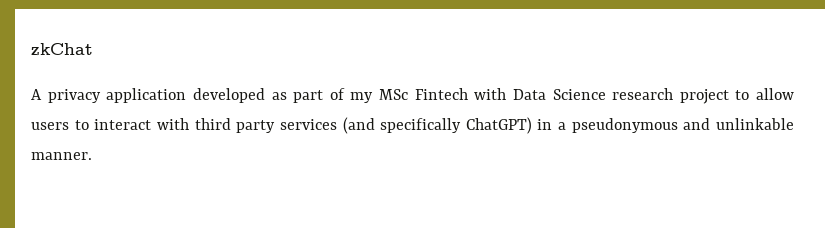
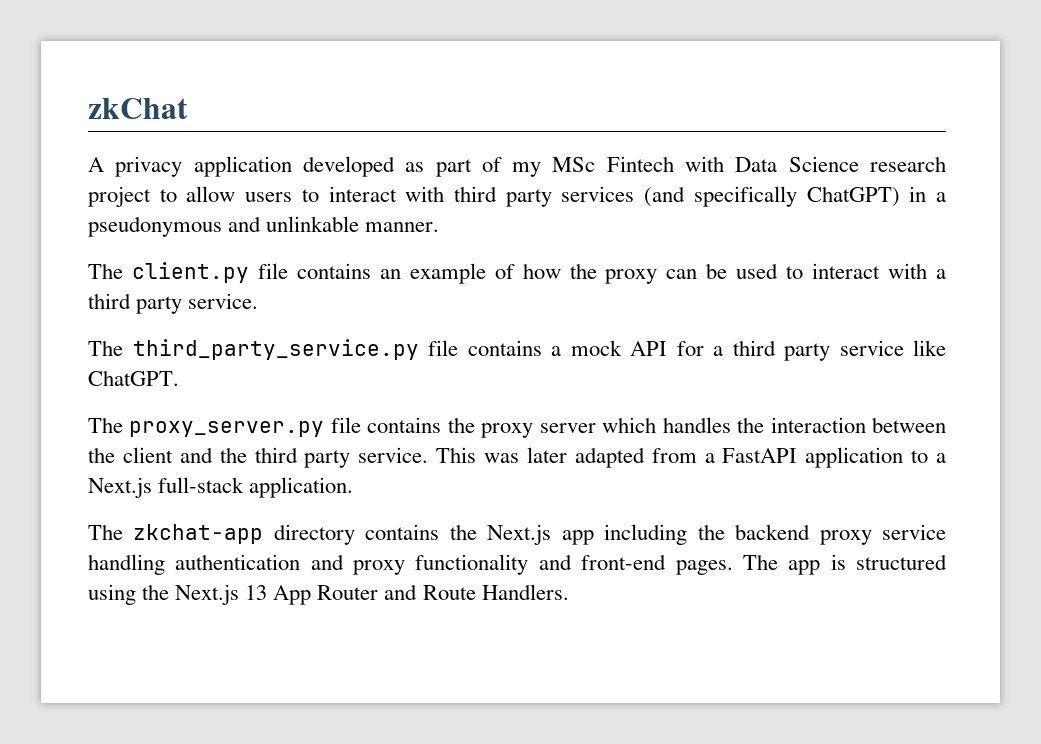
(92, 156) none -> [88,262,946,284] [88,293,259,314] [88,339,946,361] [88,370,179,386] [88,417,947,438] [88,447,946,468] [88,477,354,498] [88,524,947,545] [88,554,948,575] [88,584,569,605] // The client.py file contains an example of how the proxy can be used to interact with a third party service. // The third_party_service.py file contains a mock API for a third party service like ChatGPT. // The proxy_server.py file contains the proxy server which handles the interaction between the client and the third party service. This was later adapted from a FastAPI application to a Next.js full-stack application. // The zkchat-app directory contains the Next.js app including the backend proxy service handling authentication and proxy functionality and front-end pages. The app is structured using the Next.js 13 App Router and Route Handlers.

